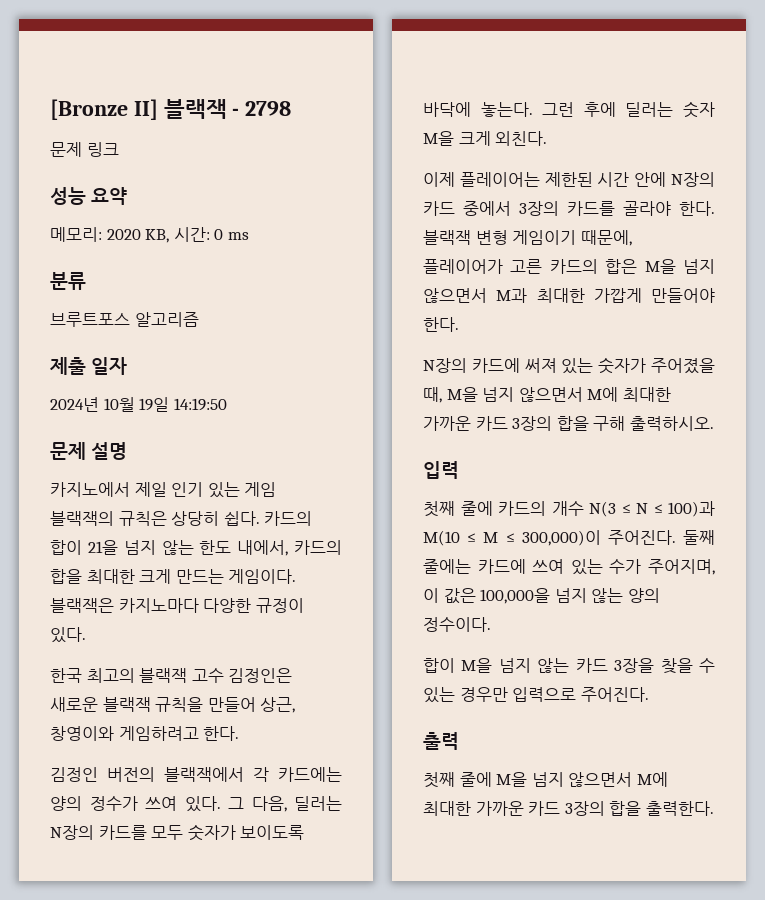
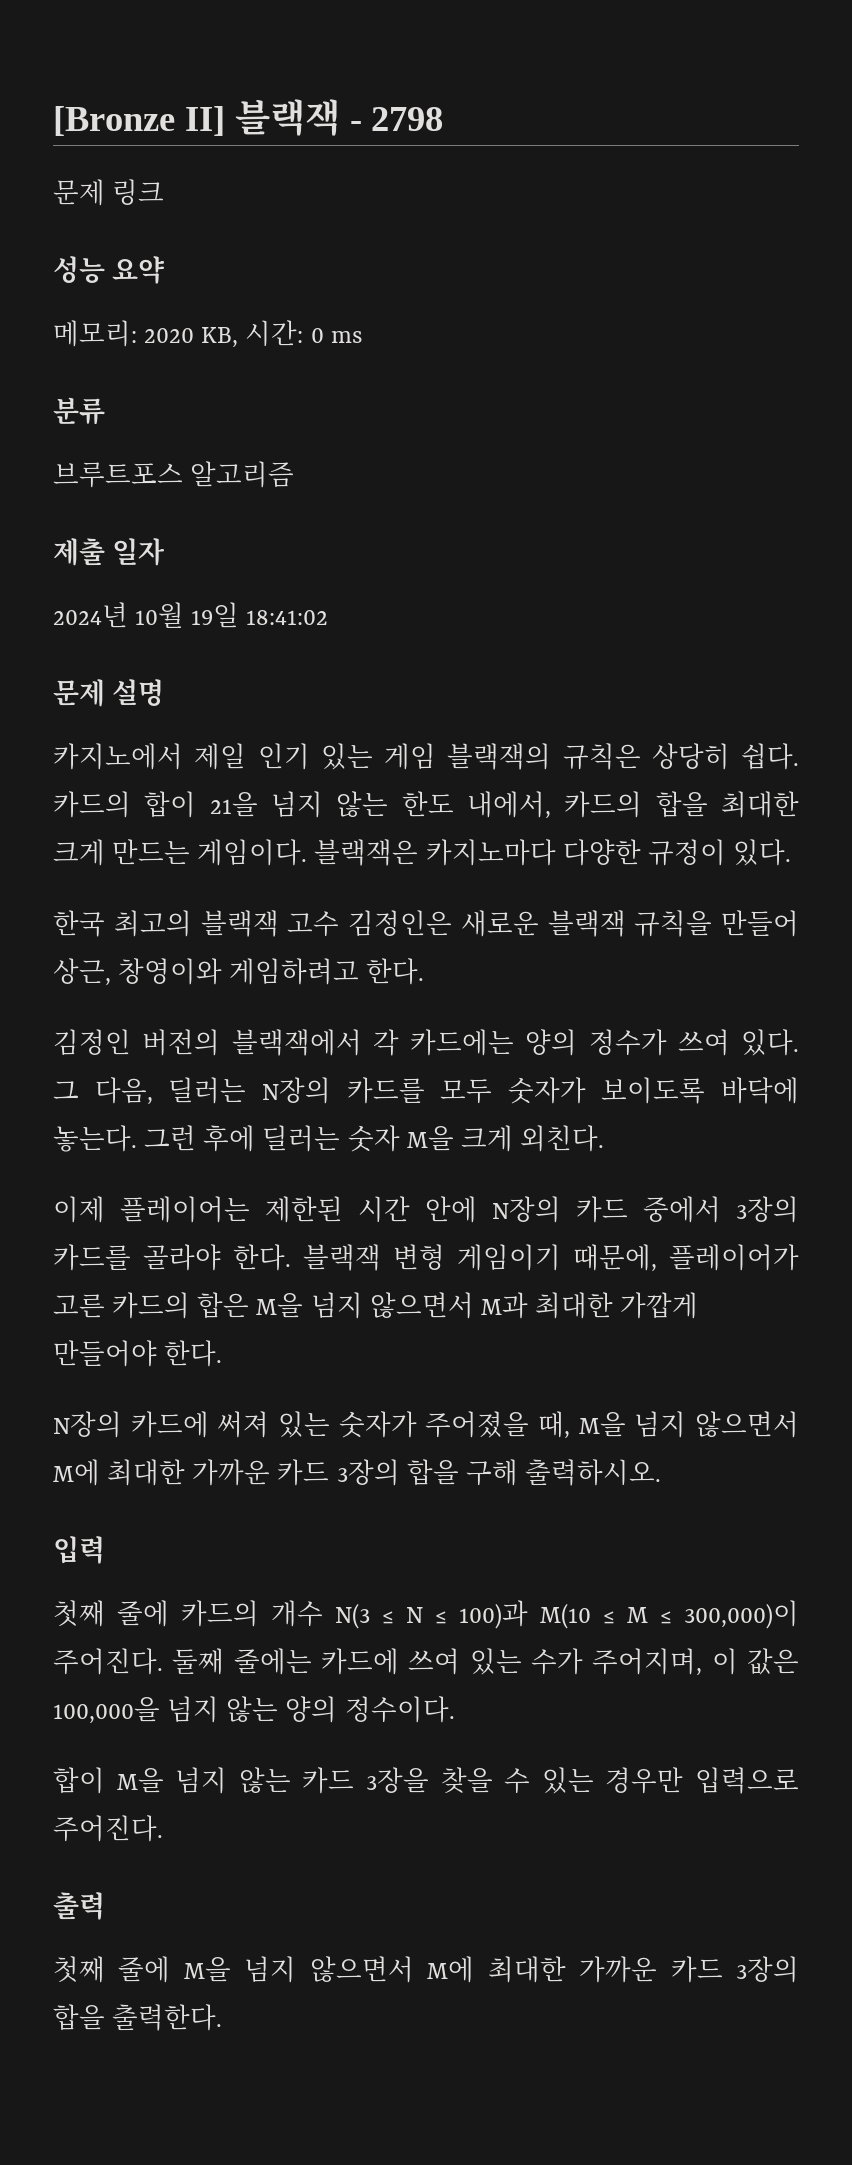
[173,398,227,411] 14:19:50 -> [246,610,329,625] 18:41:02

